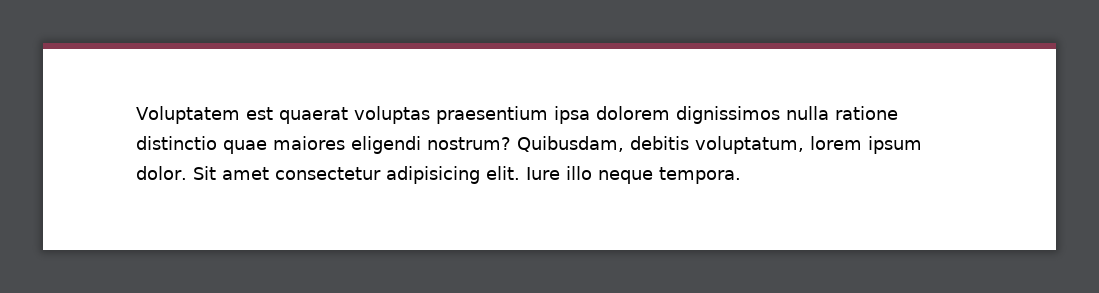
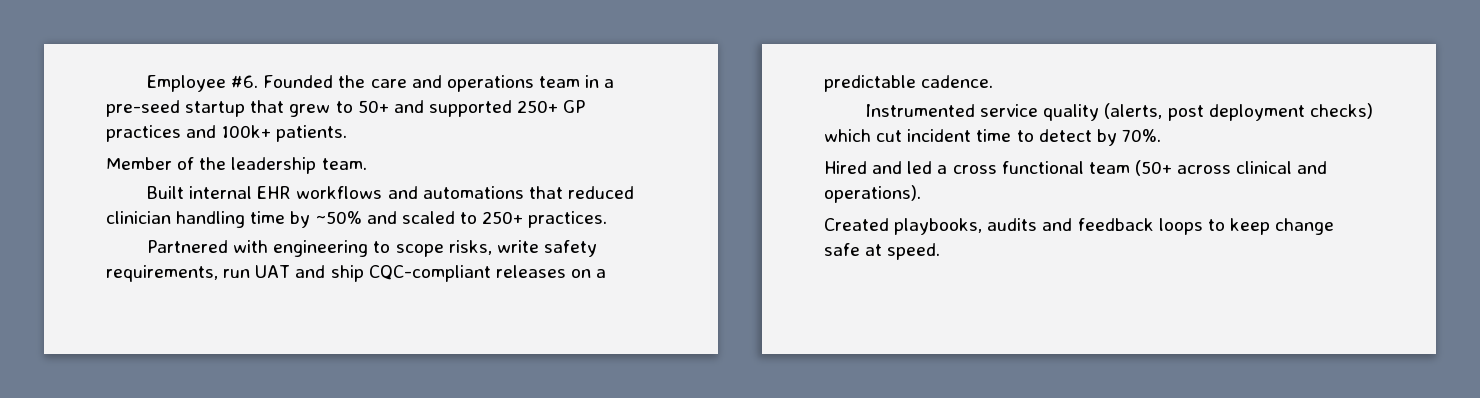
[136,106,898,124] [136,136,922,154] [136,166,741,184] Voluptatem est quaerat voluptas praesentium ipsa dolorem dignissimos nulla ratione distinctio quae maiores eligendi nostrum? Quibusdam, debitis voluptatum, lorem ipsum dolor. Sit amet consectetur adipisicing elit. Iure illo neque tempora. -> [147,75,615,92] [106,100,586,117] [106,125,348,142] [106,157,367,174] [147,186,634,199] [106,211,608,228] [147,240,597,257] [106,265,607,282] [824,75,994,92] [865,103,1373,121] [824,129,1161,146] [824,160,1328,176] [824,185,921,203] [824,218,1335,235] [824,243,941,260] Employee #6. Founded the care and operations team in a pre-seed startup that grew to 50+ and supported 250+ GP practices and 100k+ patients. // Member of the leadership team. // Built internal EHR workflows and automations that reduced clinician handling time by ~50% and scaled to 250+ practices. // Partnered with engineering to scope risks, write safety requirements, run UAT and ship CQC-compliant releases on a predictable cadence. // Instrumented service quality (alerts, post deployment checks) which cut incident time to detect by 70%. // Hired and led a cross functional team (50+ across clinical and operations). // Created playbooks, audits and feedback loops to keep change safe at speed.

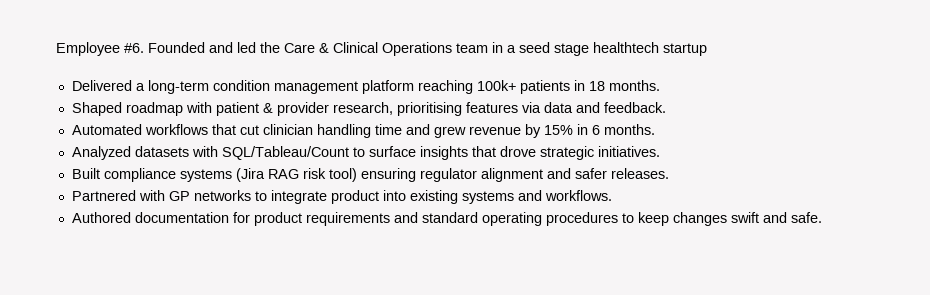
[338,75,615,92] [106,100,586,117] [106,125,348,142] [106,157,367,174] [147,186,634,199] [106,211,608,228] [147,240,597,257] [106,265,607,282] [824,75,994,92] [865,103,1373,121] [824,129,1161,146] [824,160,1328,176] [824,185,921,203] [824,218,1335,235] [824,243,941,260] the care and operations team in a pre-seed startup that grew to 50+ and supported 250+ GP practices and 100k+ patients. // Member of the leadership team. // Built internal EHR workflows and automations that reduced clinician handling time by ~50% and scaled to 250+ practices. // Partnered with engineering to scope risks, write safety requirements, run UAT and ship CQC-compliant releases on a predictable cadence. // Instrumented service quality (alerts, post deployment checks) which cut incident time to detect by 70%. // Hired and led a cross functional team (50+ across clinical and operations). // Created playbooks, audits and feedback loops to keep change safe at speed. -> [209,42,707,56] [71,80,660,94] [71,102,666,116] [71,124,655,138] [71,146,660,160] [71,168,669,182] [71,190,612,204] [71,212,822,226] and led the Care & Clinical Operations team in a seed stage healthtech startup // Delivered a long-term condition management platform reaching 100k+ patients in 18 months. // Shaped roadmap with patient & provider research, prioritising features via data and feedback. // Automated workflows that cut clinician handling time and grew revenue by 15% in 6 months. // Analyzed datasets with SQL/Tableau/Count to surface insights that drove strategic initiatives. // Built compliance systems (Jira RAG risk tool) ensuring regulator alignment and safer releases. // Partnered with GP networks to integrate product into existing systems and workflows. // Authored documentation for product requirements and standard operating procedures to keep changes swift and safe.

